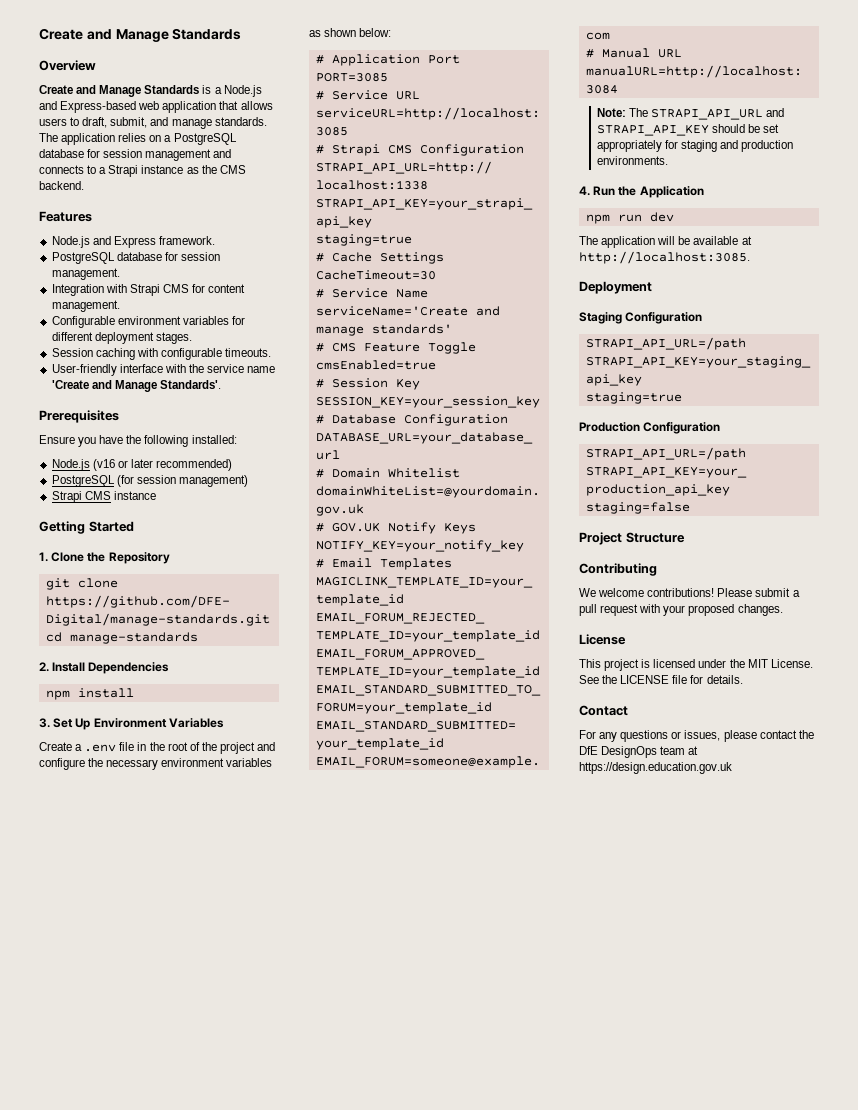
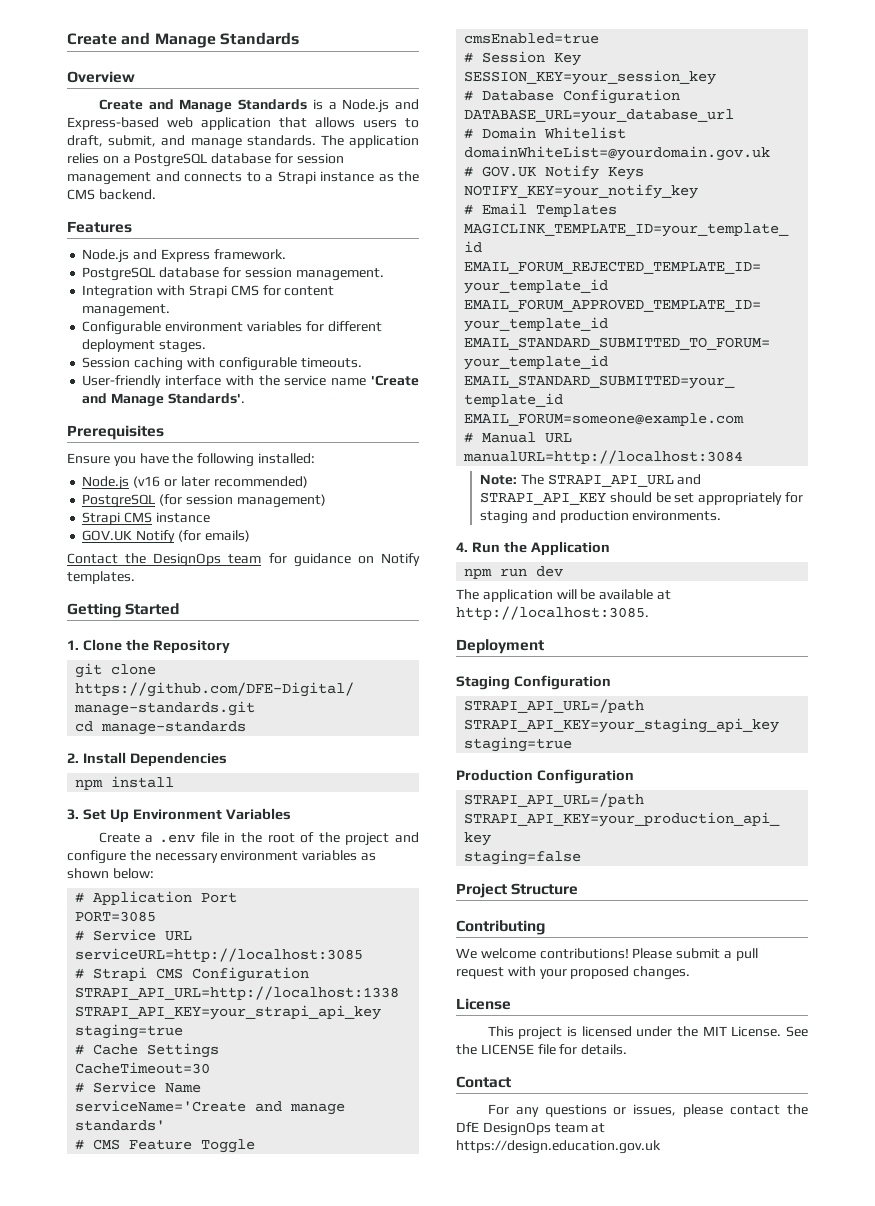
(156, 495) none -> [82,530,250,543] [67,553,420,567] [67,571,135,584] // GOV.UK Notify (for emails) // Contact the DesignOps team for guidance on Notify templates.

